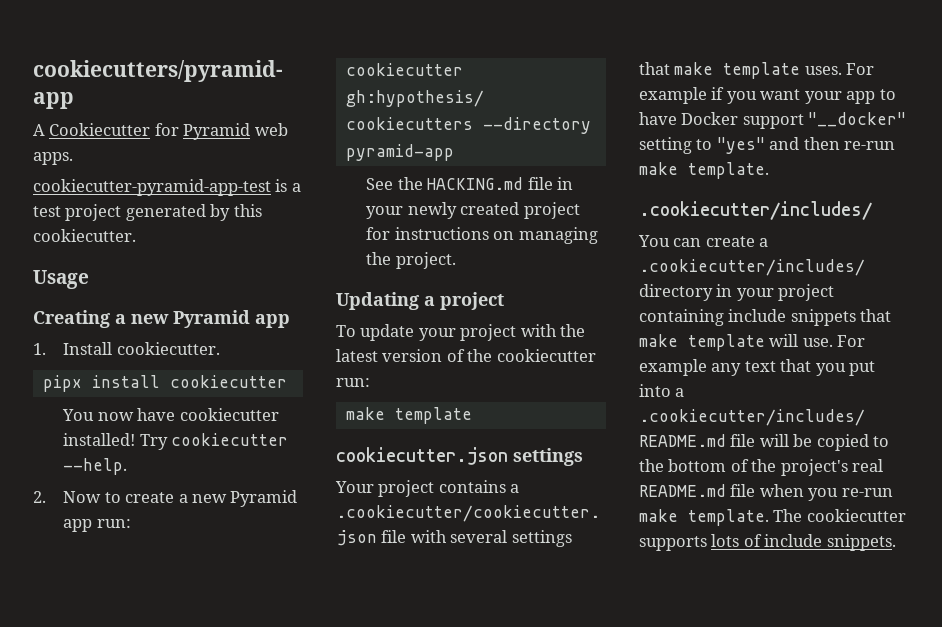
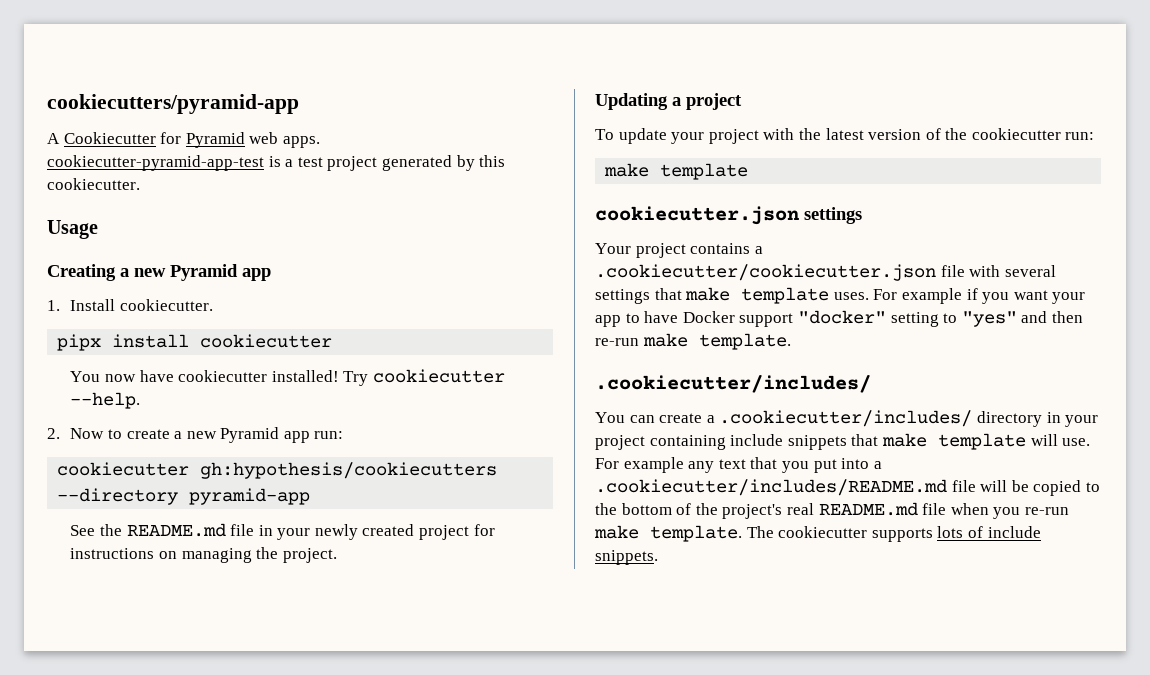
[427,177,524,190] HACKING.md -> [126,523,226,537] README.md
[808,112,907,127] "__docker" -> [797,310,886,324] "docker"

